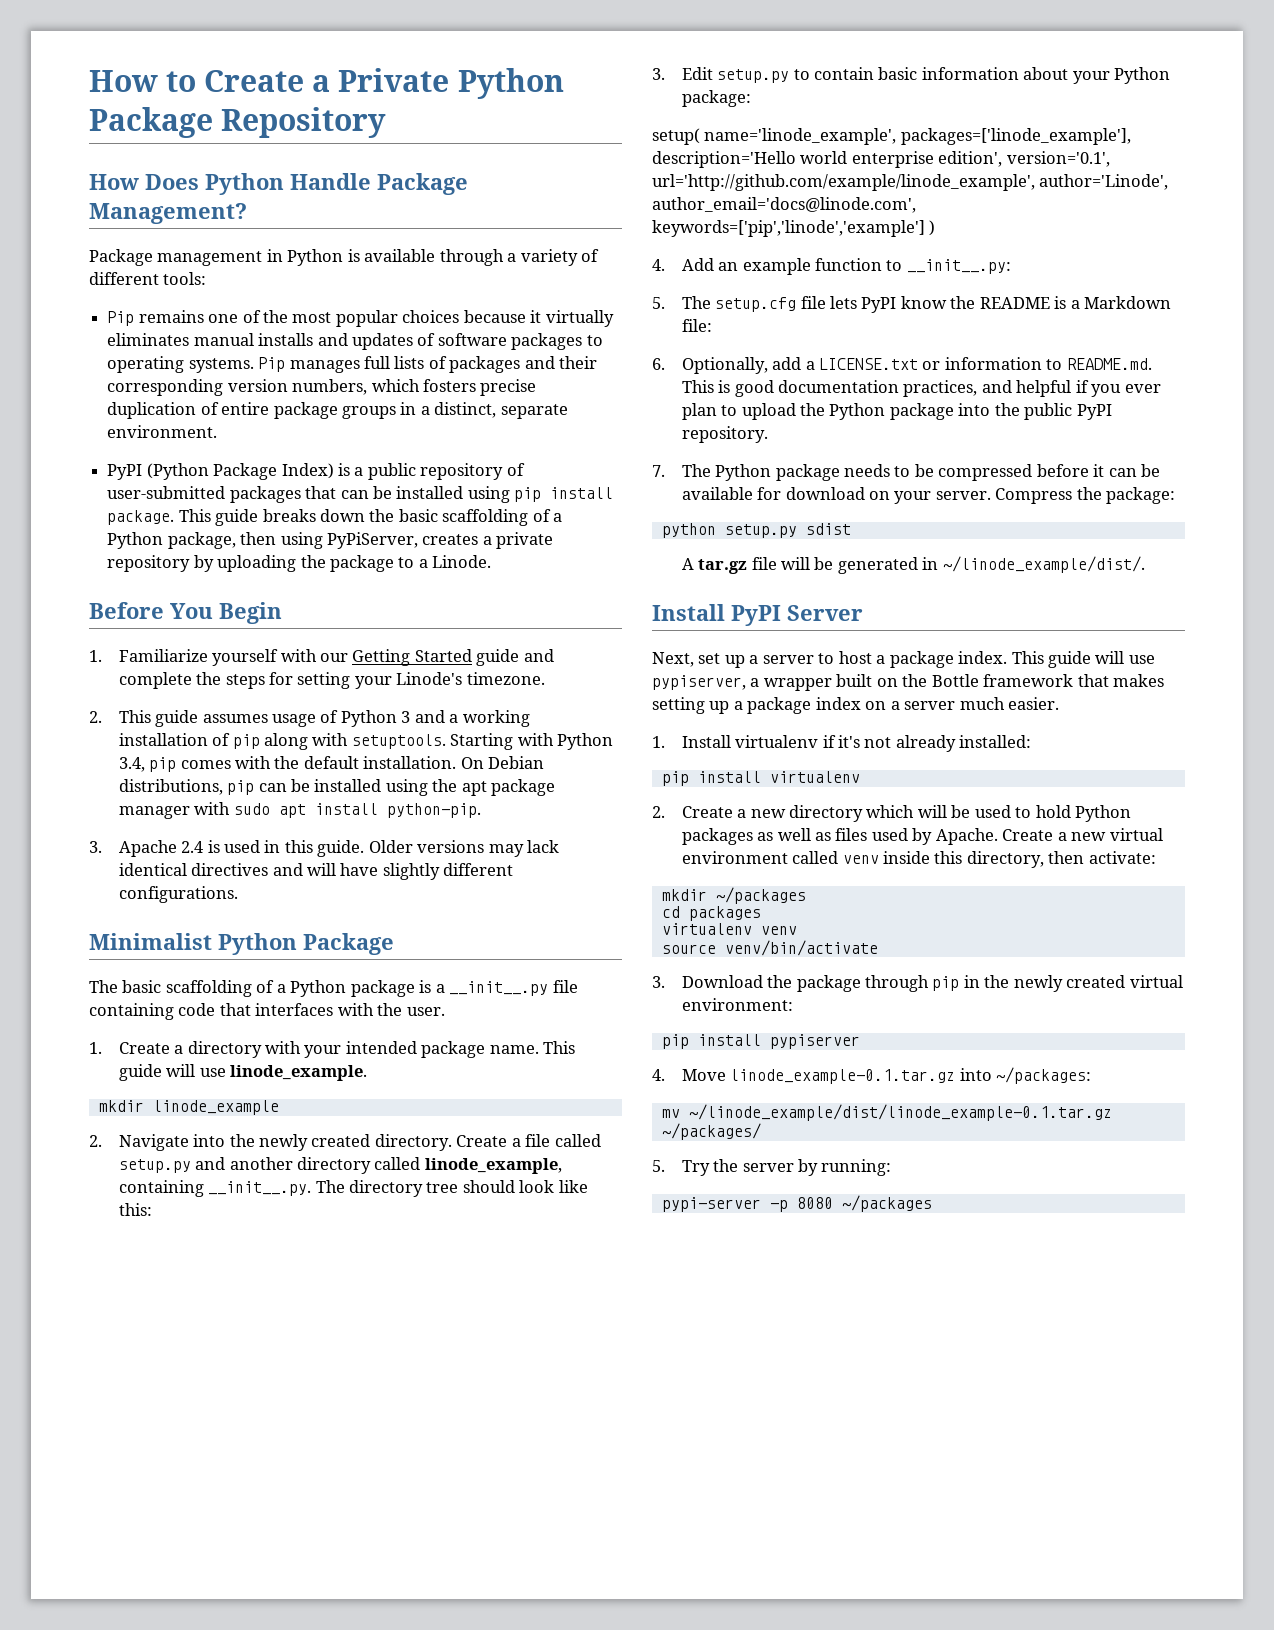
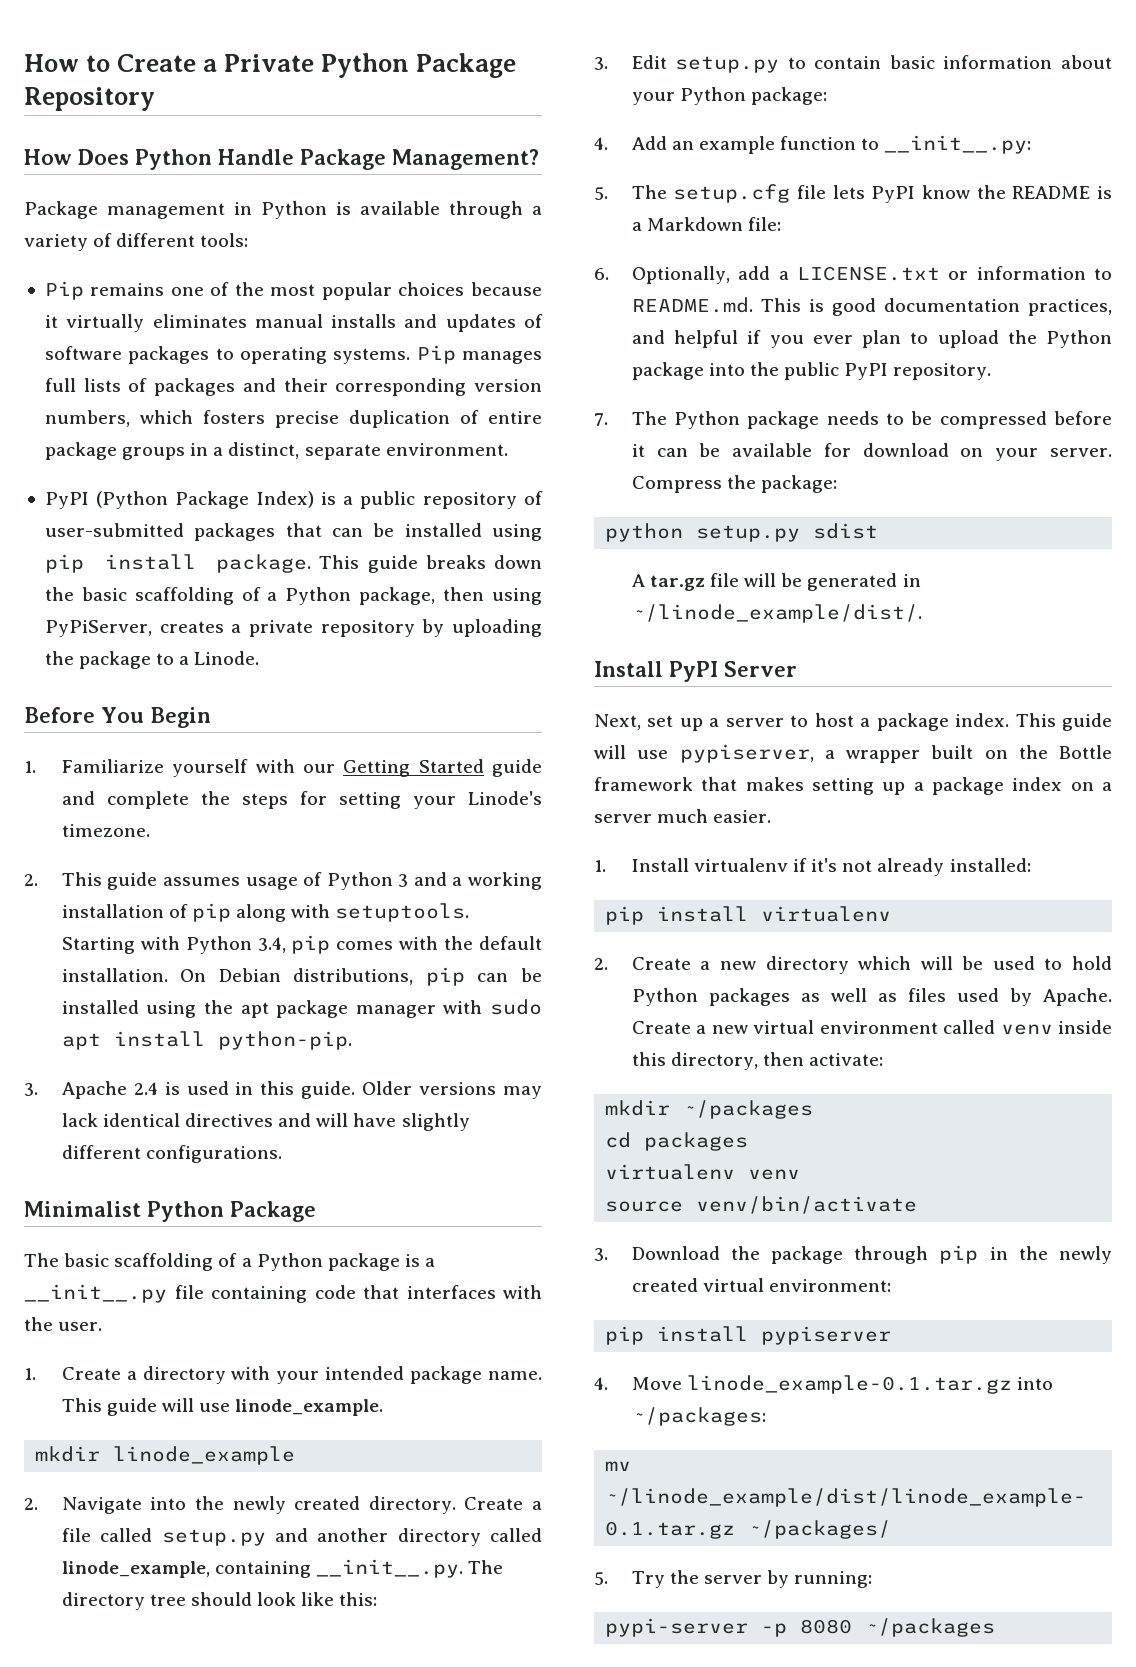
[652,128,1131,145] [652,151,1110,168] [652,174,1169,191] [652,197,916,213] [652,220,936,237] // setup( name='linode_example', packages=['linode_example'], description='Hello world enterprise edition', version='0.1', url='http://github.com/example/linode_example', author='Linode', author_email='docs@linode.com', keywords=['pip','linode','example'] ) -> (828, 96) none

